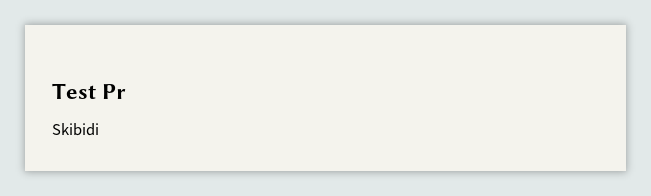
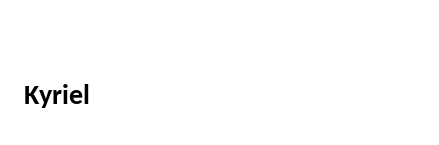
[52,83,127,99] [52,123,99,136] Test Pr // Skibidi -> [24,84,90,108] Kyriel

